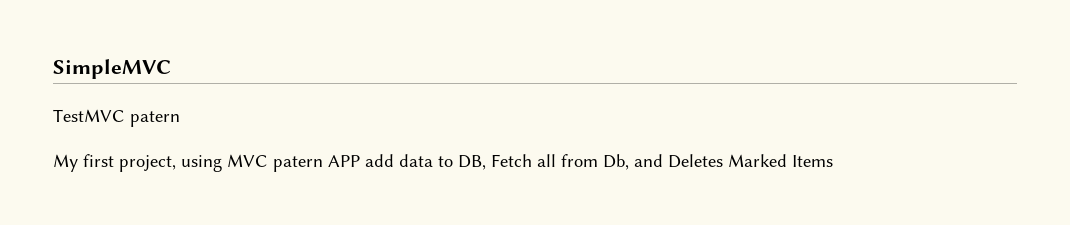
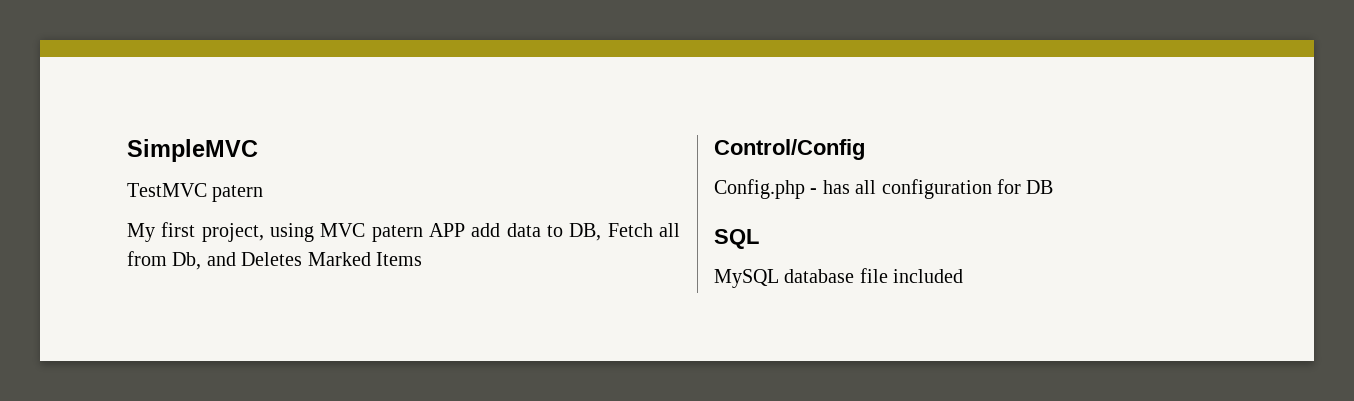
(833, 161) none -> [714,139,865,160] [714,179,1054,199] [714,229,759,249] [714,268,964,288] // Control/Config // Config.php - has all configuration for DB // SQL // MySQL database file included

